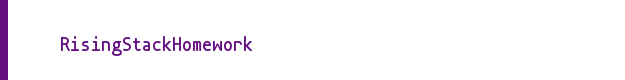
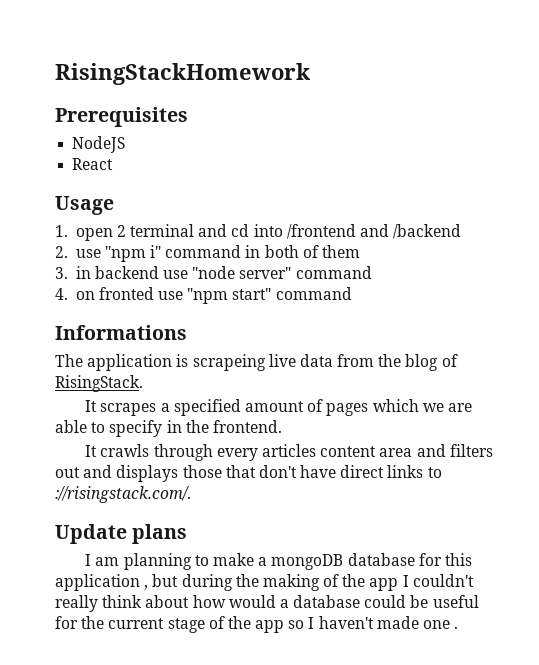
(253, 46) none -> [55,107,188,127] [72,136,126,153] [72,158,114,170] [55,196,114,215] [55,224,462,241] [55,245,361,262] [55,266,372,279] [55,287,352,304] [55,325,187,340] [55,354,458,371] [55,375,143,392] [85,399,472,416] [55,420,282,437] [85,444,493,461] [55,465,442,482] [55,486,191,503] [55,524,188,544] [85,553,472,570] [55,574,474,591] [55,595,479,612] [55,616,459,633] // Prerequisites // NodeJS // React // Usage // 1. open 2 terminal and cd into /frontend and /backend // 2. use "npm i" command in both of them // 3. in backend use "node server" command // 4. on fronted use "npm start" command // Informations // The application is scrapeing live data from the blog of RisingStack. // It scrapes a specified amount of pages which we are able to specify in the frontend. // It crawls through every articles content area and filters out and displays those that don't have direct links to ://risingstack.com/. // Update plans // I am planning to make a mongoDB database for this application , but during the making of the app I couldn't really think about how would a database could be useful for the current stage of the app so I haven't made one .

